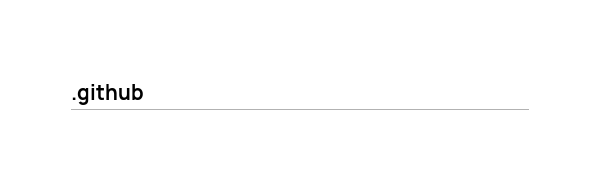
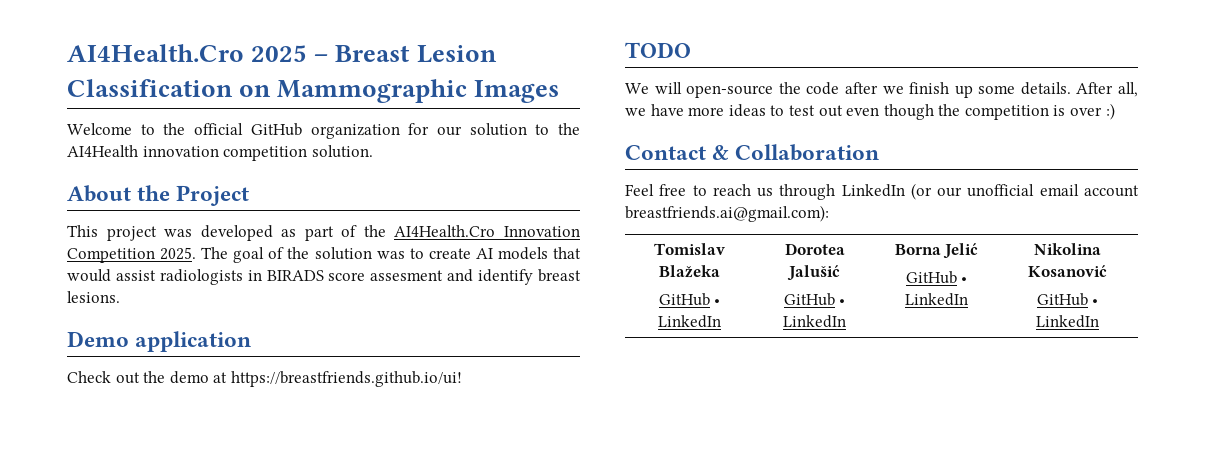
[71,84,144,105] .github -> [67,44,497,63] [67,79,560,103] [67,123,580,139] [67,145,373,161] [67,185,250,206] [67,225,580,241] [67,247,581,263] [67,269,582,285] [67,291,120,303] [67,331,252,352] [67,371,462,387] [625,42,691,58] [625,82,1138,98] [625,103,1115,120] [625,144,880,161] [625,183,1139,200] [625,205,829,222] [654,243,725,255] [659,265,720,278] [658,293,721,306] [658,315,721,328] [784,243,845,255] [787,265,840,281] [783,293,846,306] [783,315,846,328] [894,243,979,259] [905,271,968,284] [905,293,968,306] [1034,243,1101,255] [1028,265,1107,277] [1036,293,1099,306] [1036,315,1099,328] AI4Health.Cro 2025 – Breast Lesion Classification on Mammographic Images // Welcome to the official GitHub organization for our solution to the AI4Health innovation competition solution. // About the Project // This project was developed as part of the AI4Health.Cro Innovation Competition 2025. The goal of the solution was to create AI models that would assist radiologists in BIRADS score assesment and identify breast lesions. // Demo application // Check out the demo at https://breastfriends.github.io/ui! // TODO // We will open-source the code after we finish up some details. After all, we have more ideas to test out even though the competition is over :) // Contact & Collaboration // Feel free to reach us through LinkedIn (or our unofficial email account breastfriends.ai@gmail.com): // Tomislav Blažeka // GitHub • LinkedIn | Dorotea Jalušić // GitHub • LinkedIn | Borna Jelić // GitHub • LinkedIn | Nikolina Kosanović // GitHub • LinkedIn

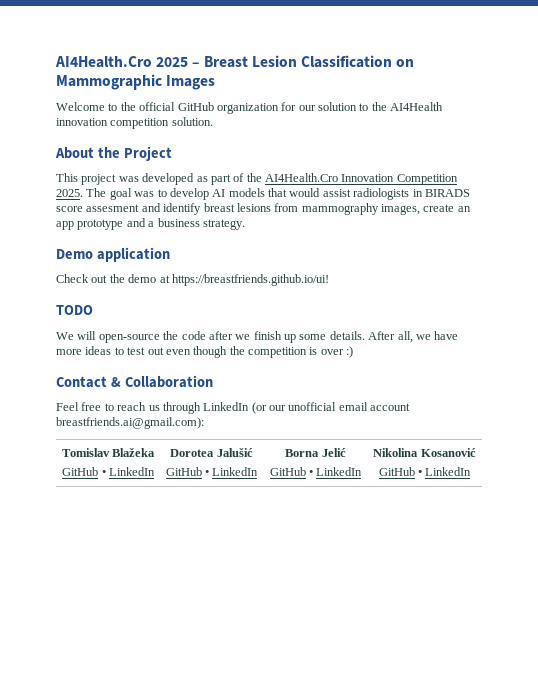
[268,247,372,260] of the solution -> (132, 194) none
[428,248,471,259] create -> [169,188,209,200] develop
[67,291,120,303] lesions. -> [236,203,471,215] [56,218,245,230] lesions from mammography images, create an app prototype and a business strategy.

